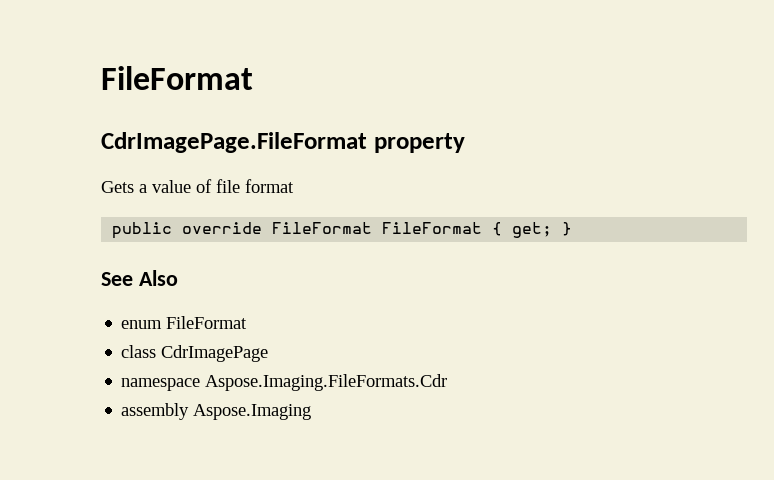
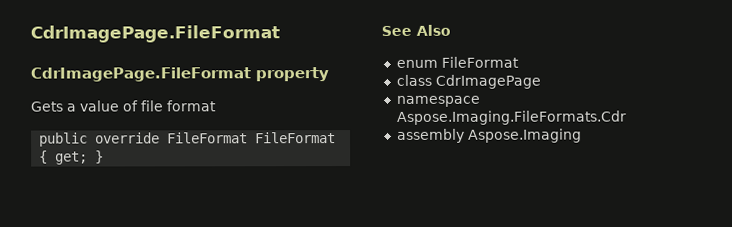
[101,66,253,90] FileFormat -> [30,25,280,43] CdrImagePage.FileFormat

